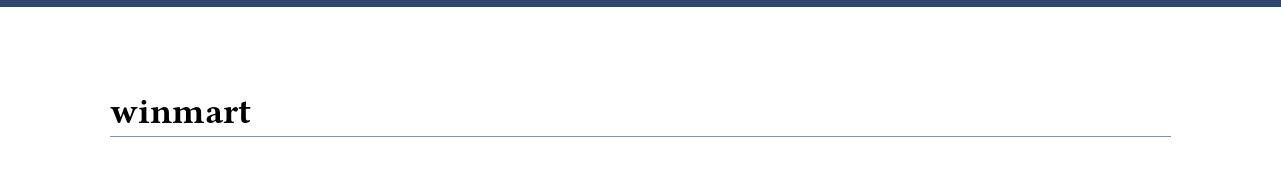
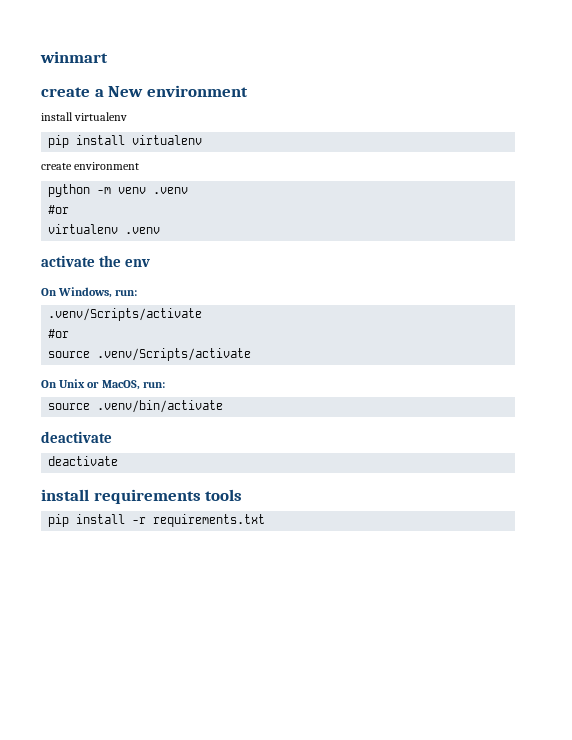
(251, 111) none -> [41,85,248,97] [41,112,128,121] [48,135,203,148] [41,162,140,170] [48,184,189,197] [48,205,70,214] [48,224,161,234] [41,255,151,267] [41,287,138,298] [48,308,203,321] [48,329,70,338] [48,348,252,361] [41,379,165,390] [48,400,224,413] [41,431,112,443] [48,456,119,466] [41,489,243,504] [48,514,266,527] // create a New environment // install virtualenv // pip install virtualenv // create environment // python -m venv .venv // #or // virtualenv .venv // activate the env // On Windows, run: // .venv/Scripts/activate // #or // source .venv/Scripts/activate // On Unix or MacOS, run: // source .venv/bin/activate // deactivate // deactivate // install requirements tools // pip install -r requirements.txt

